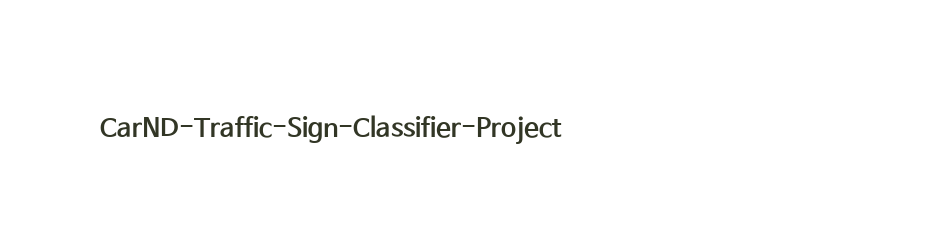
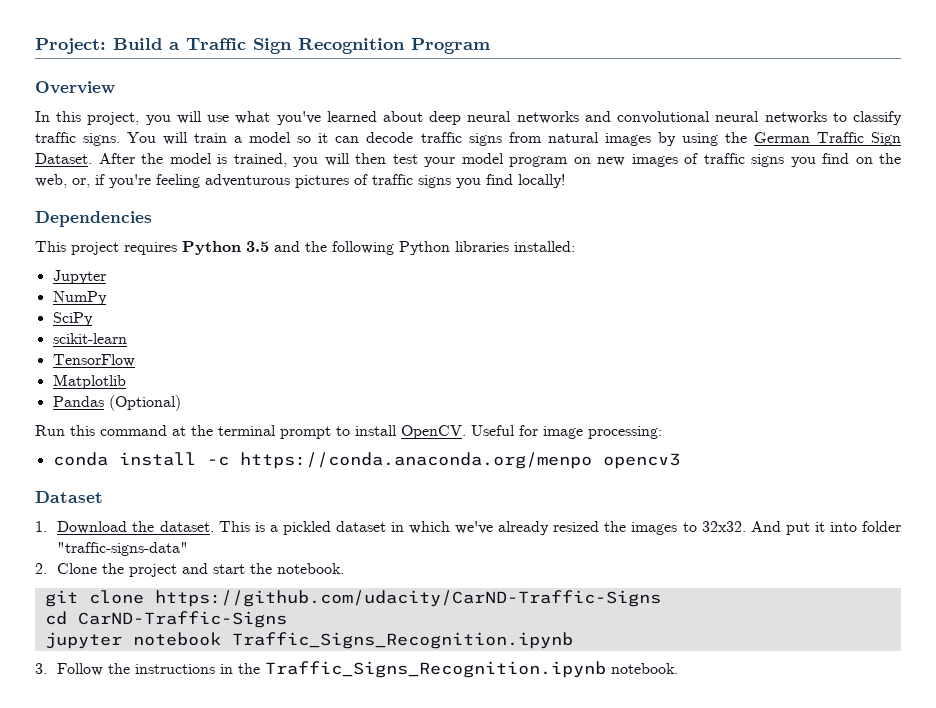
[100,115,562,145] CarND-Traffic-Sign-Classifier-Project -> [35,38,490,54] [35,81,115,94] [35,111,902,125] [35,132,901,146] [35,153,901,167] [35,174,565,188] [35,211,152,227] [35,241,575,255] [52,270,106,284] [52,291,107,305] [52,312,93,326] [52,333,127,344] [52,354,135,367] [52,374,126,389] [52,395,181,411] [35,425,662,439] [52,452,680,469] [35,491,103,503] [35,521,901,535] [57,542,189,556] [35,563,345,577] [44,590,661,607] [44,611,287,628] [44,632,573,649] [35,661,679,678] Project: Build a Traffic Sign Recognition Program // Overview // In this project, you will use what you've learned about deep neural networks and convolutional neural networks to classify traffic signs. You will train a model so it can decode traffic signs from natural images by using the German Traffic Sign Dataset. After the model is trained, you will then test your model program on new images of traffic signs you find on the web, or, if you're feeling adventurous pictures of traffic signs you find locally! // Dependencies // This project requires Python 3.5 and the following Python libraries installed: // Jupyter // NumPy // SciPy // scikit-learn // TensorFlow // Matplotlib // Pandas (Optional) // Run this command at the terminal prompt to install OpenCV. Useful for image processing: // conda install -c https://conda.anaconda.org/menpo opencv3 // Dataset // 1. Download the dataset. This is a pickled dataset in which we've already resized the images to 32x32. And put it into folder "traffic-signs-data" // 2. Clone the project and start the notebook. // git clone https://github.com/udacity/CarND-Traffic-Signs // cd CarND-Traffic-Signs // jupyter notebook Traffic_Signs_Recognition.ipynb // 3. Follow the instructions in the Traffic_Signs_Recognition.ipynb notebook.

